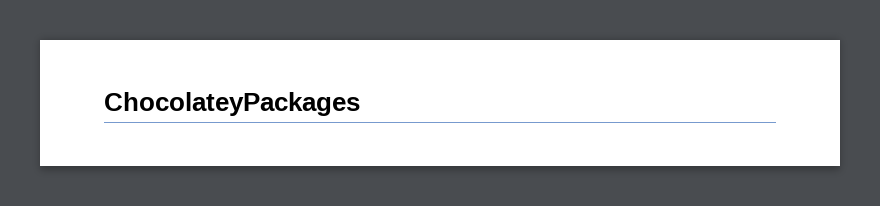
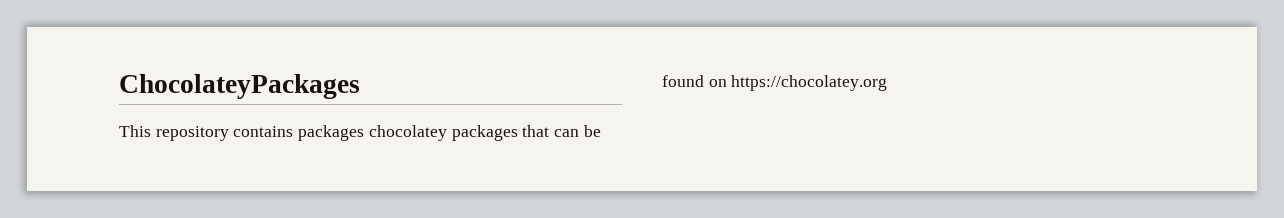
(360, 104) none -> [119,125,601,141] [662,75,888,91] // This repository contains packages chocolatey packages that can be found on https://chocolatey.org

